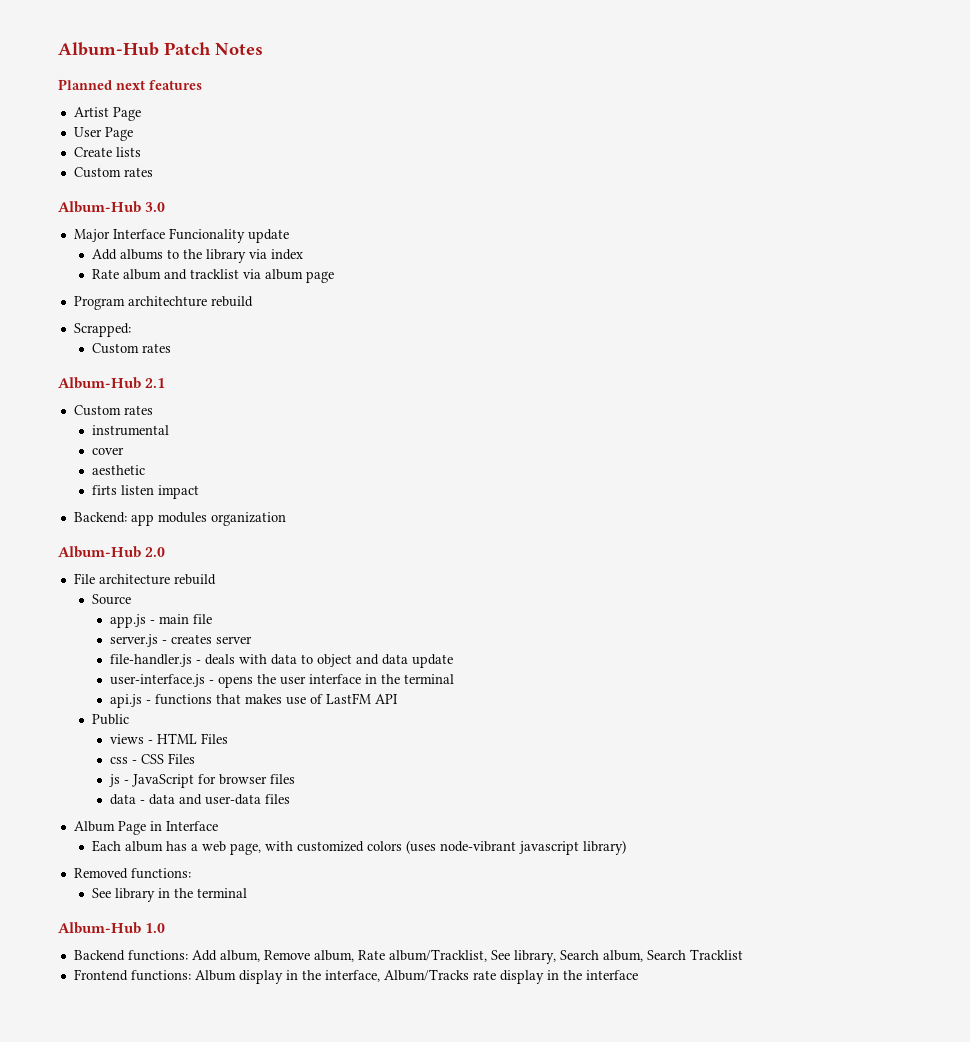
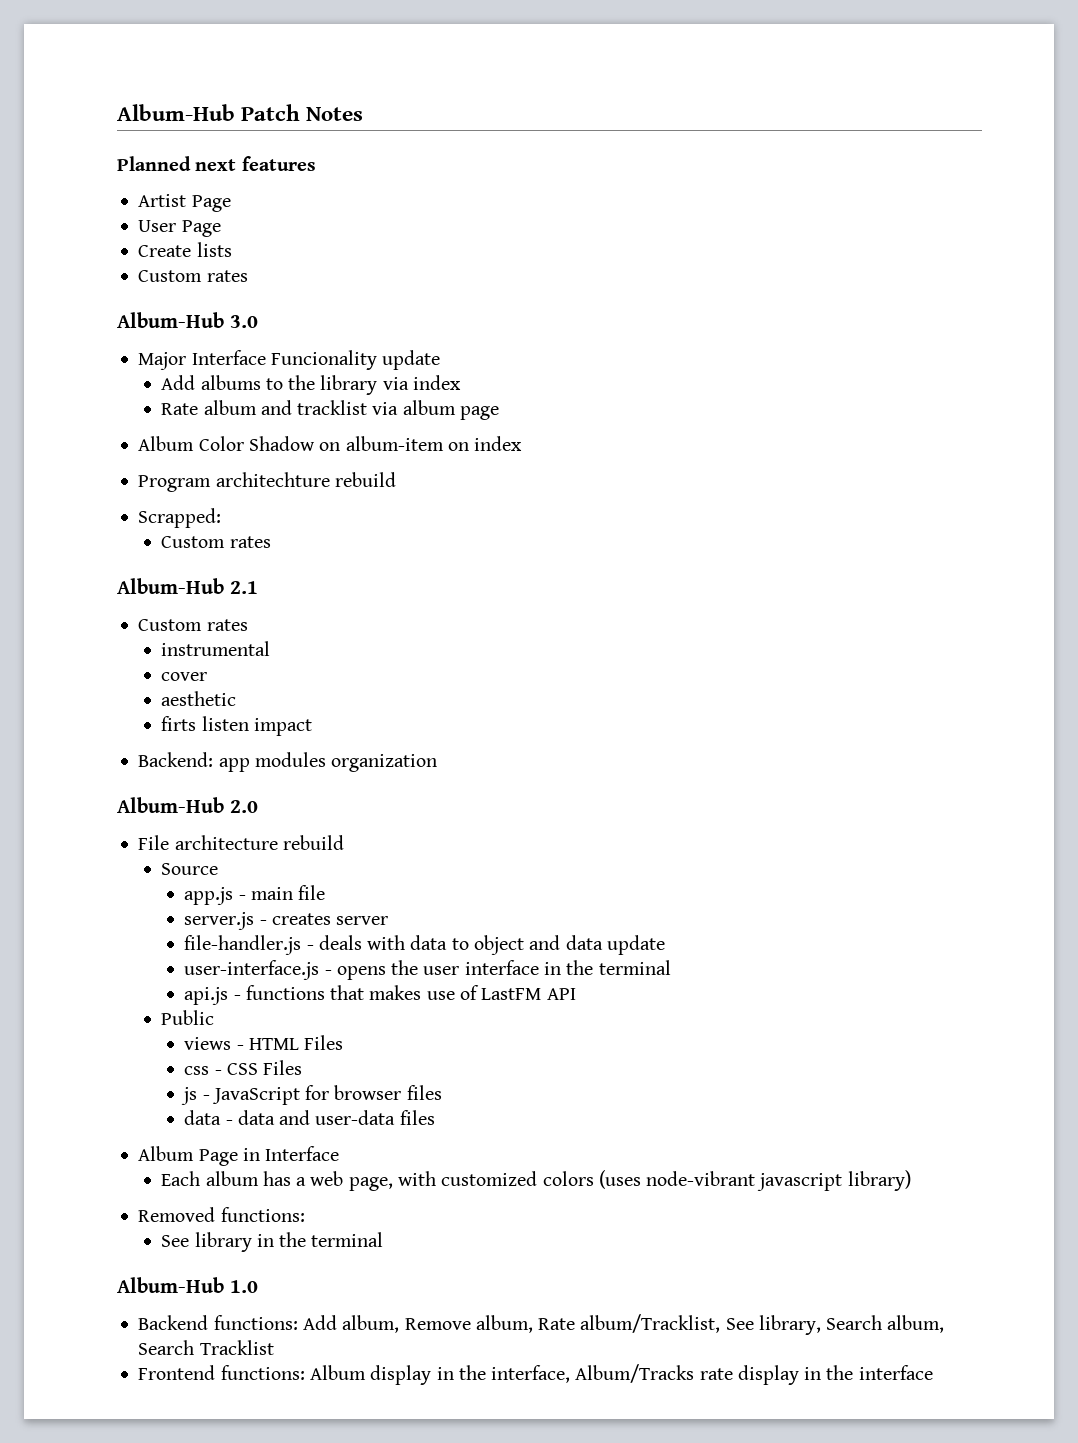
(334, 277) none -> [138,436,523,451] // Album Color Shadow on album-item on index

